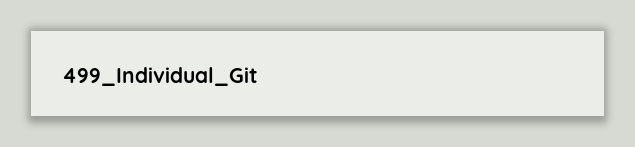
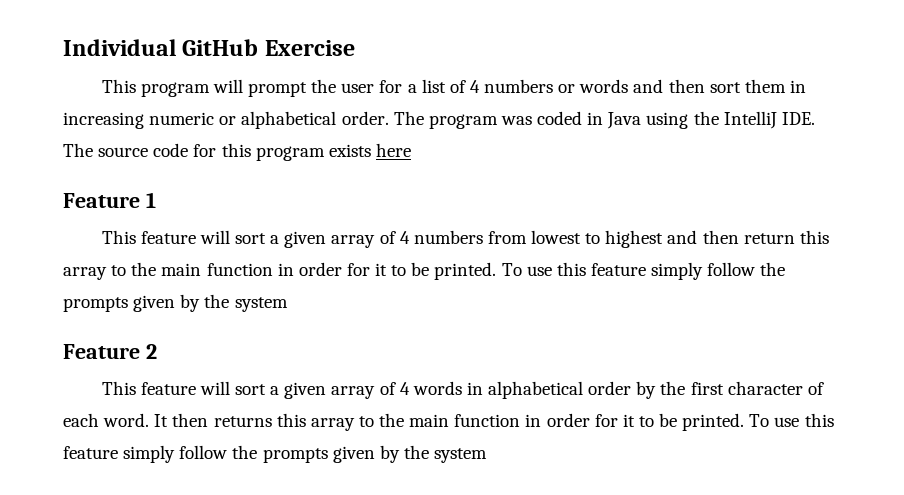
[62,67,258,86] 499_Individual_Git -> [63,39,355,56] [101,79,806,97] [63,111,815,129] [63,143,411,161] [63,192,156,208] [101,230,829,248] [63,262,786,280] [63,294,288,312] [63,344,157,359] [101,381,824,399] [63,413,834,431] [63,445,488,463] Individual GitHub Exercise // This program will prompt the user for a list of 4 numbers or words and then sort them in increasing numeric or alphabetical order. The program was coded in Java using the IntelliJ IDE. The source code for this program exists here // Feature 1 // This feature will sort a given array of 4 numbers from lowest to highest and then return this array to the main function in order for it to be printed. To use this feature simply follow the prompts given by the system // Feature 2 // This feature will sort a given array of 4 words in alphabetical order by the first character of each word. It then returns this array to the main function in order for it to be printed. To use this feature simply follow the prompts given by the system

